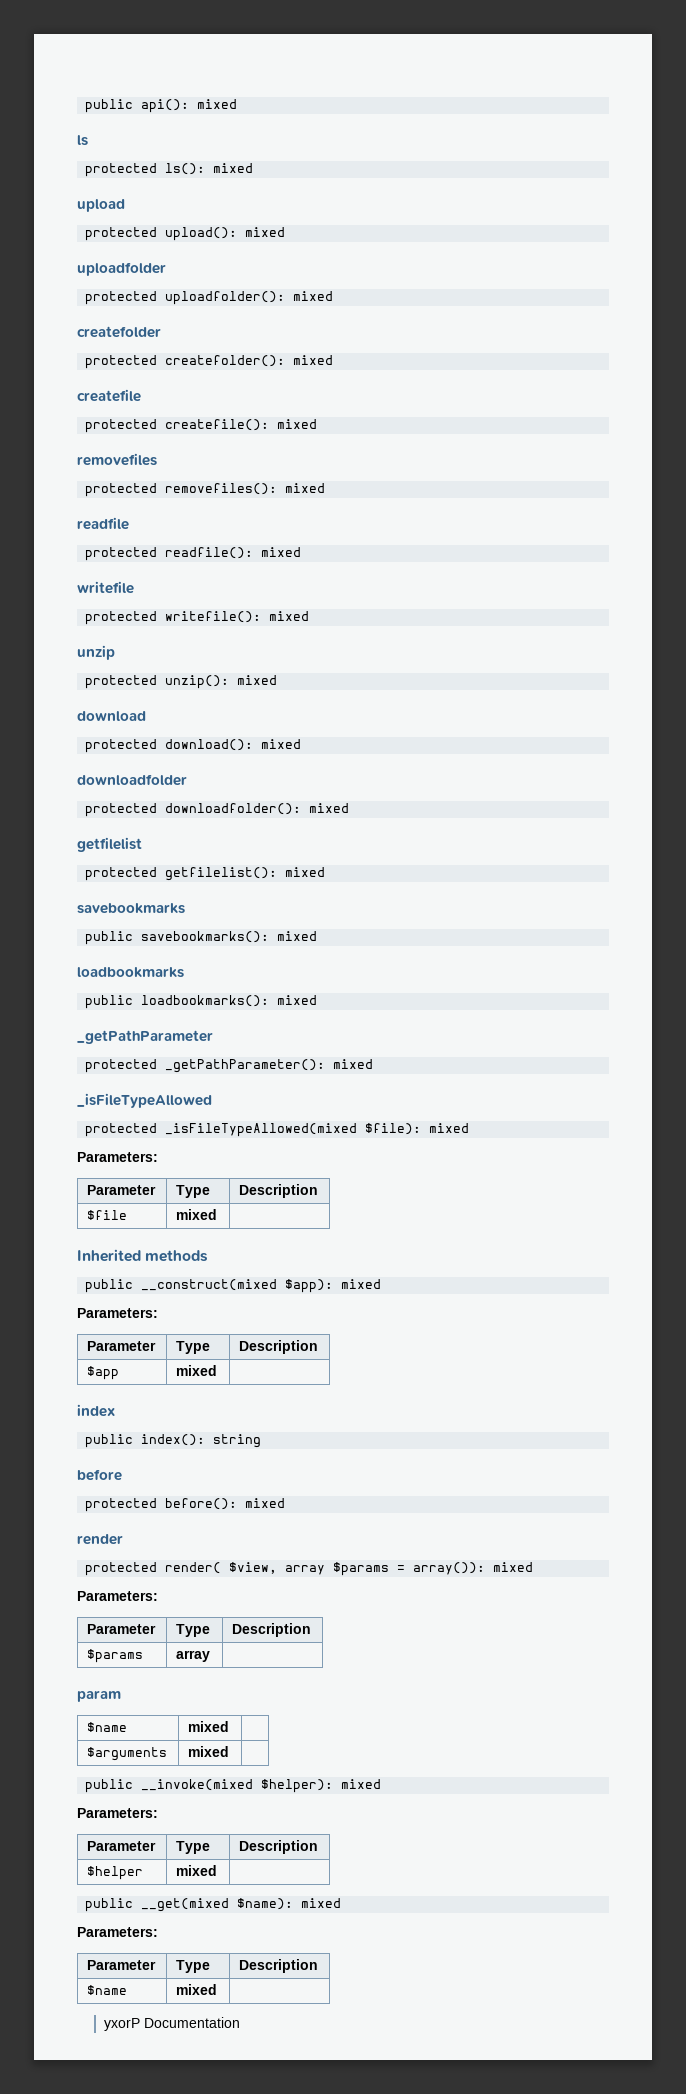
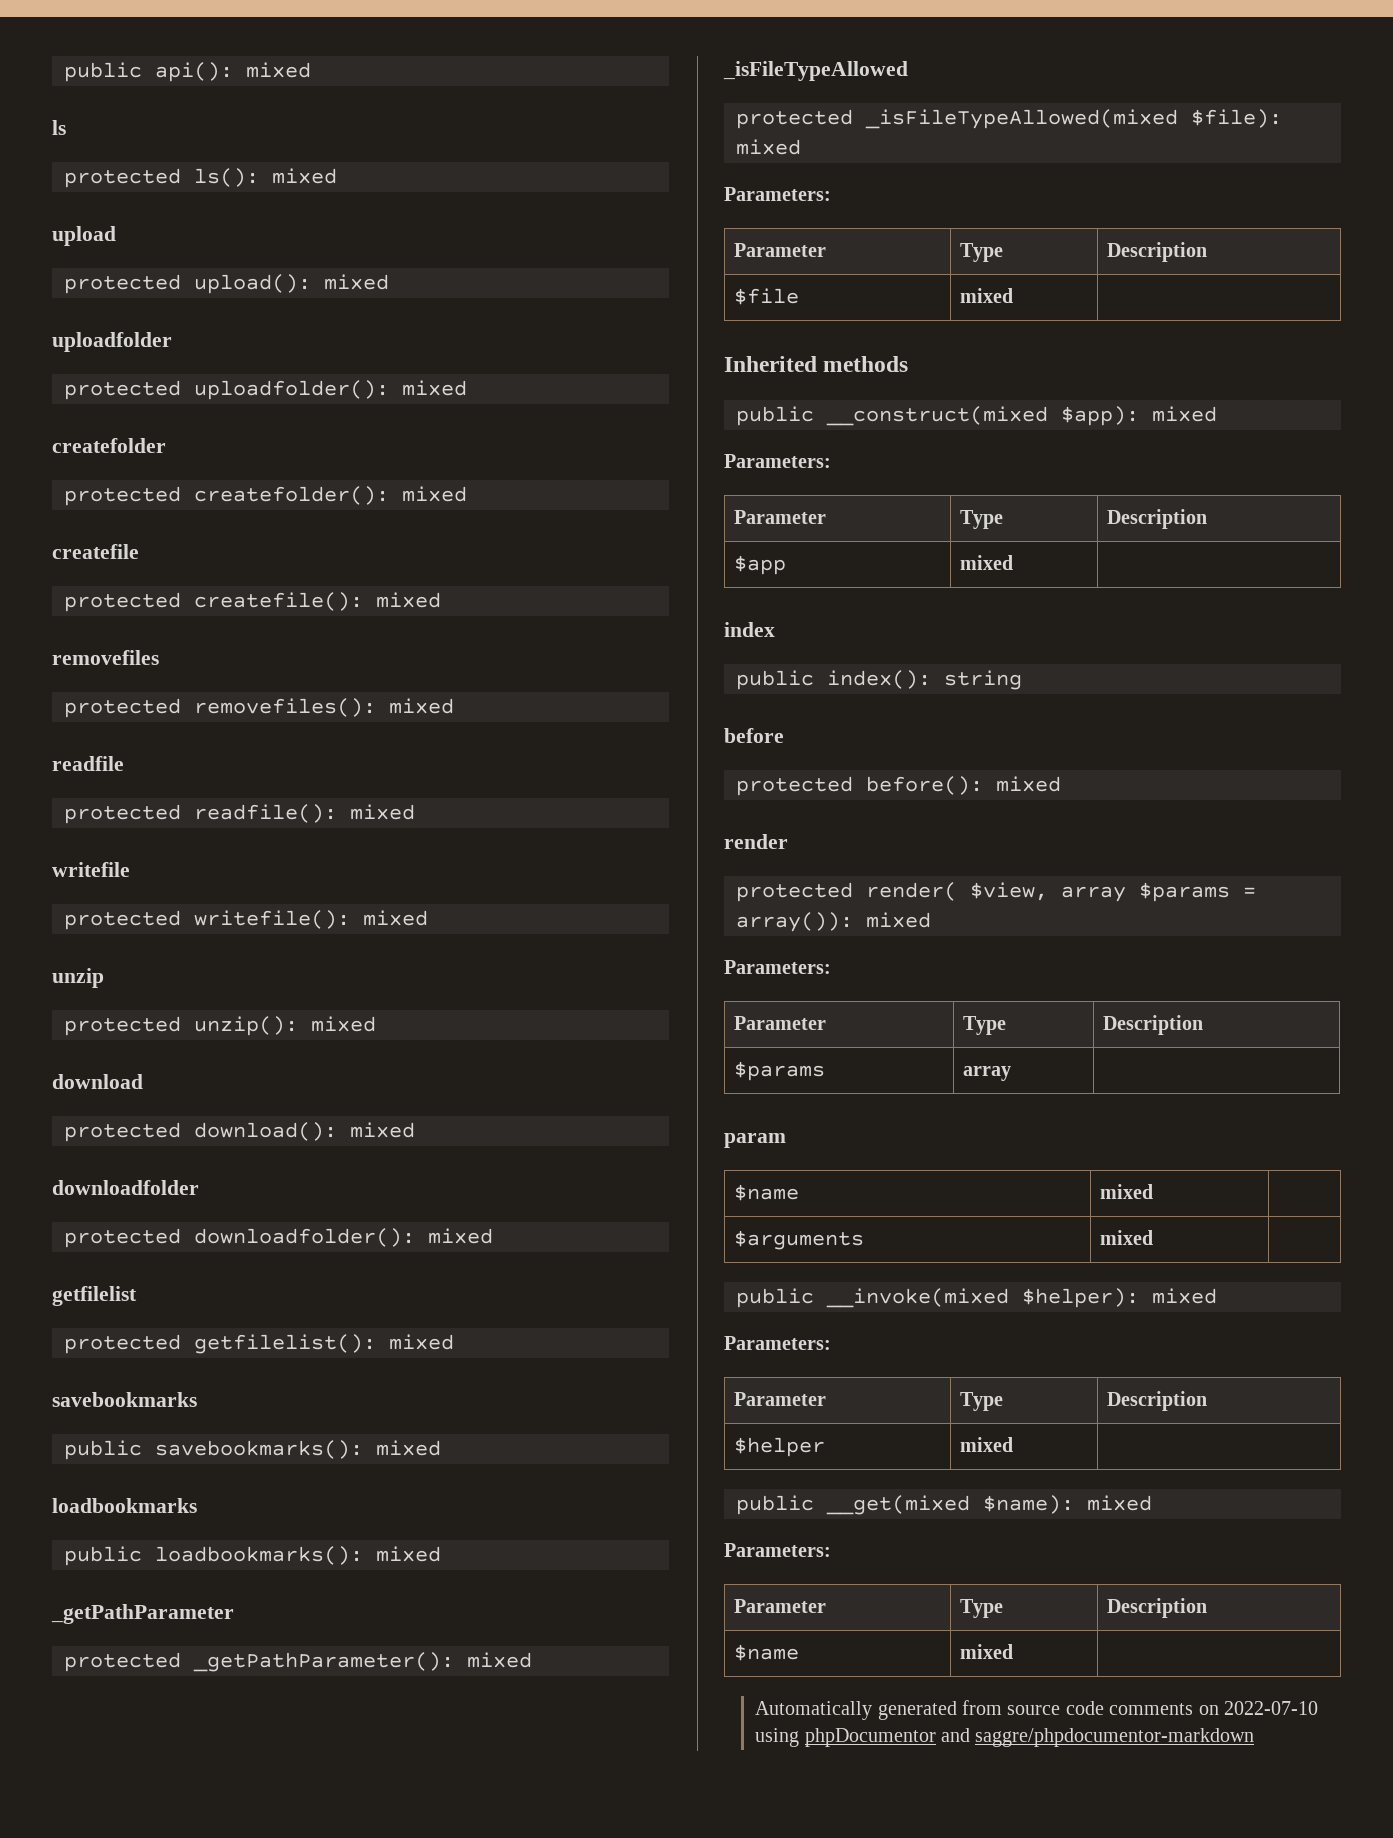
[104,2017,241,2031] yxorP Documentation -> [755,1700,1318,1720] [755,1728,1255,1747] Automatically generated from source code comments on 2022-07-10 using phpDocumentor and saggre/phpdocumentor-markdown

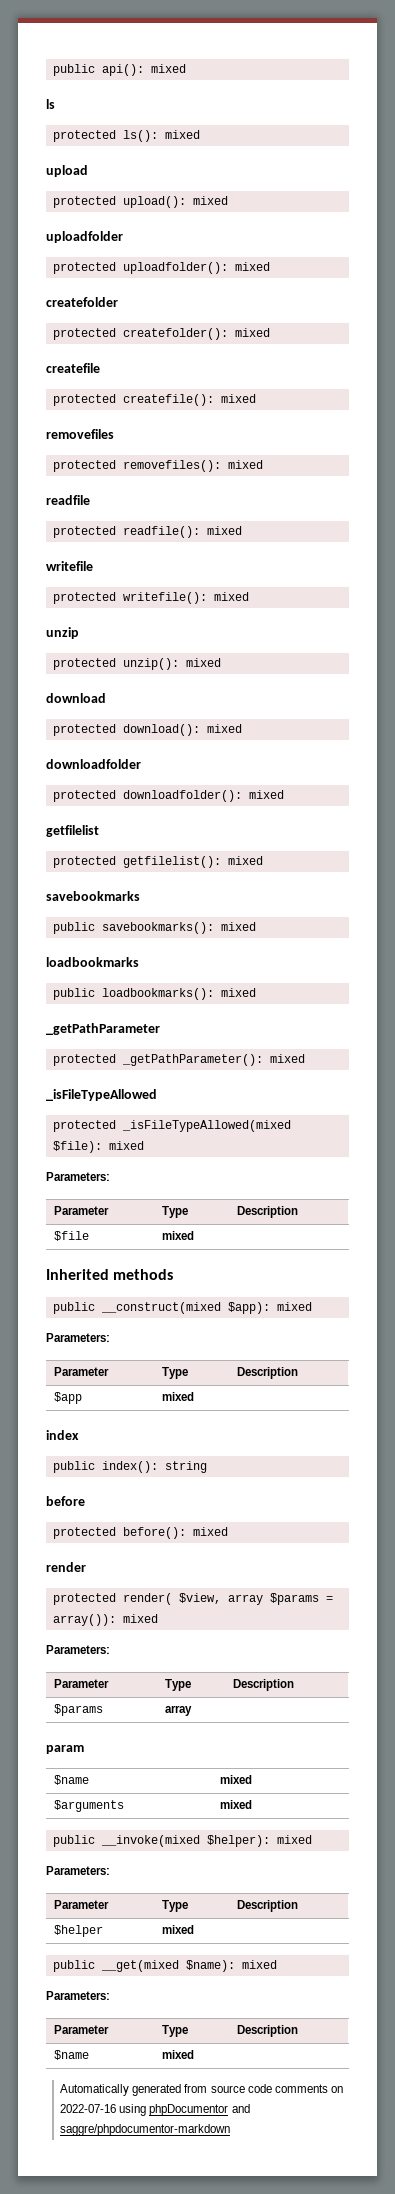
[1223,1701,1318,1715] 2022-07-10 -> [60,2104,117,2113] 2022-07-16

